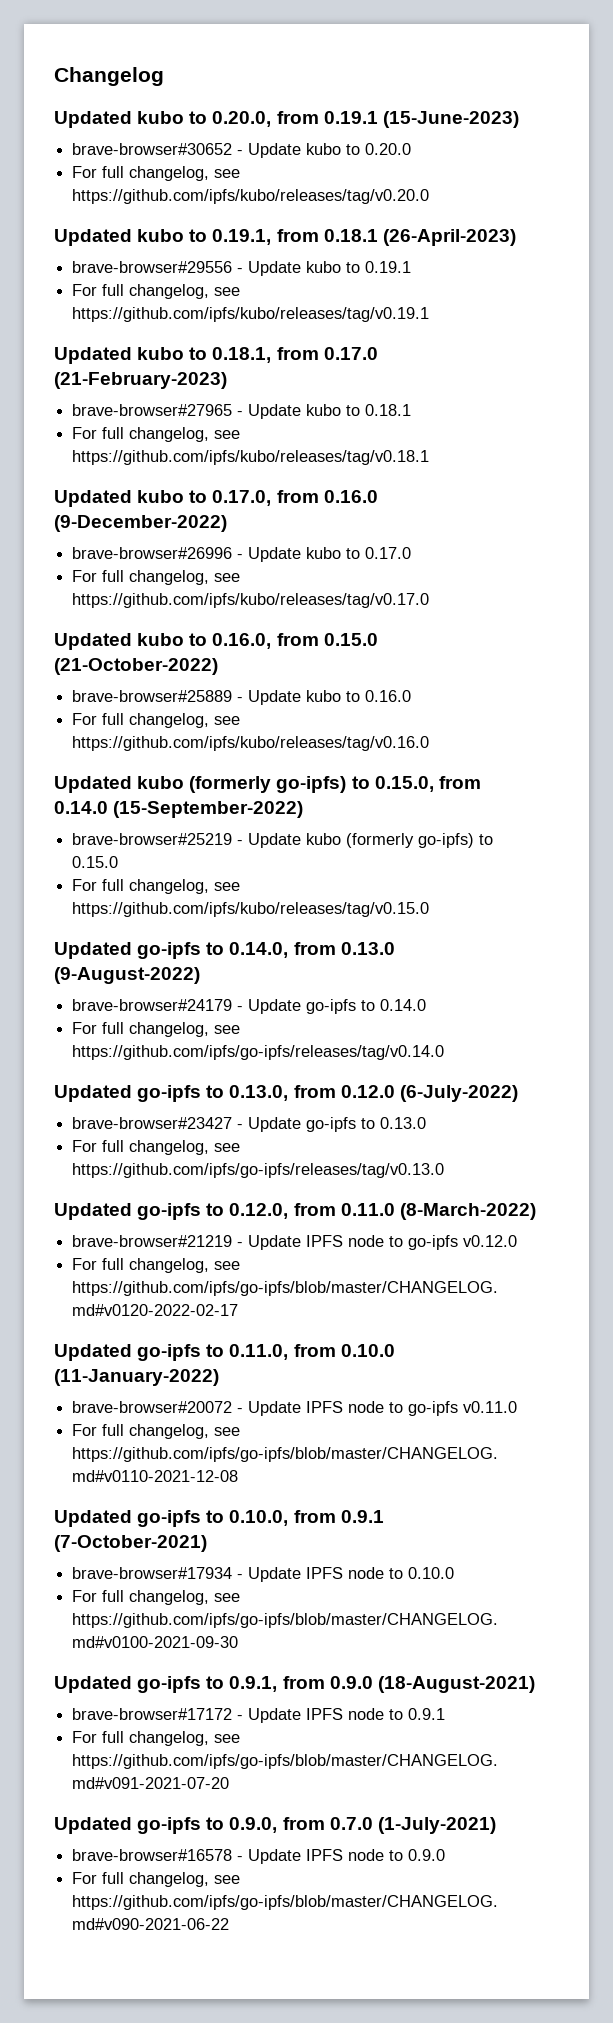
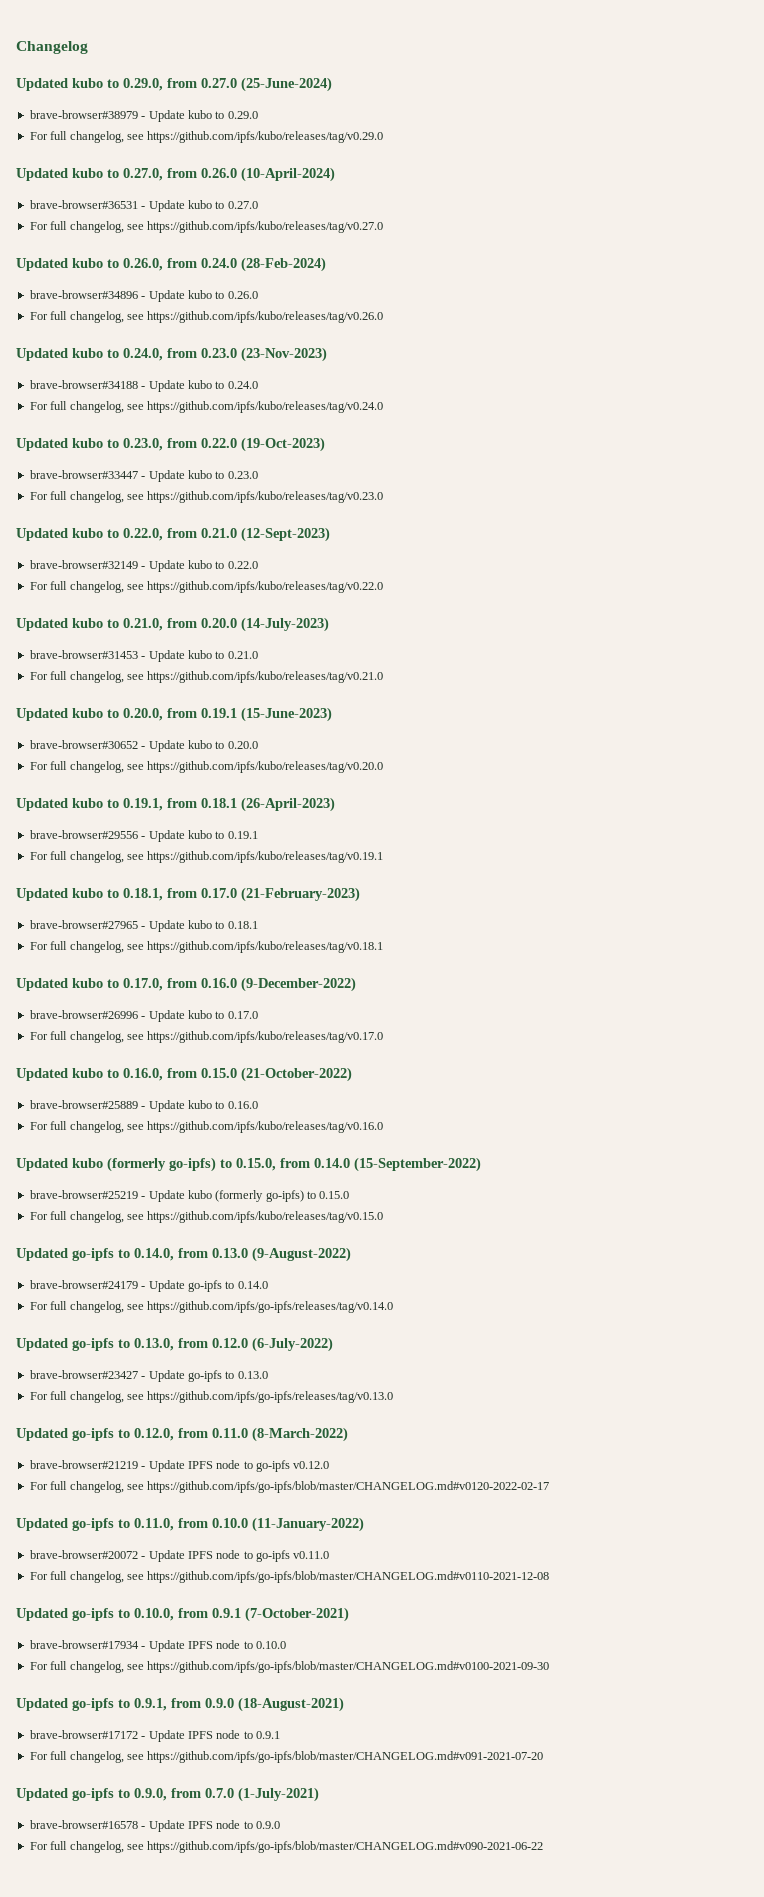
(164, 76) none -> [16,77,332,92] [29,110,258,122] [29,131,384,143] [16,167,335,182] [29,200,258,212] [29,221,384,233] [16,257,326,272] [29,290,258,302] [29,311,384,323] [16,347,327,362] [29,380,258,392] [29,401,384,413] [16,437,325,452] [29,470,258,482] [29,491,384,503] [16,527,330,542] [29,560,258,572] [29,581,384,593] [16,617,329,632] [29,650,258,662] [29,671,384,683] // Updated kubo to 0.29.0, from 0.27.0 (25-June-2024) // brave-browser#38979 - Update kubo to 0.29.0 // For full changelog, see https://github.com/ipfs/kubo/releases/tag/v0.29.0 // Updated kubo to 0.27.0, from 0.26.0 (10-April-2024) // brave-browser#36531 - Update kubo to 0.27.0 // For full changelog, see https://github.com/ipfs/kubo/releases/tag/v0.27.0 // Updated kubo to 0.26.0, from 0.24.0 (28-Feb-2024) // brave-browser#34896 - Update kubo to 0.26.0 // For full changelog, see https://github.com/ipfs/kubo/releases/tag/v0.26.0 // Updated kubo to 0.24.0, from 0.23.0 (23-Nov-2023) // brave-browser#34188 - Update kubo to 0.24.0 // For full changelog, see https://github.com/ipfs/kubo/releases/tag/v0.24.0 // Updated kubo to 0.23.0, from 0.22.0 (19-Oct-2023) // brave-browser#33447 - Update kubo to 0.23.0 // For full changelog, see https://github.com/ipfs/kubo/releases/tag/v0.23.0 // Updated kubo to 0.22.0, from 0.21.0 (12-Sept-2023) // brave-browser#32149 - Update kubo to 0.22.0 // For full changelog, see https://github.com/ipfs/kubo/releases/tag/v0.22.0 // Updated kubo to 0.21.0, from 0.20.0 (14-July-2023) // brave-browser#31453 - Update kubo to 0.21.0 // For full changelog, see https://github.com/ipfs/kubo/releases/tag/v0.21.0

